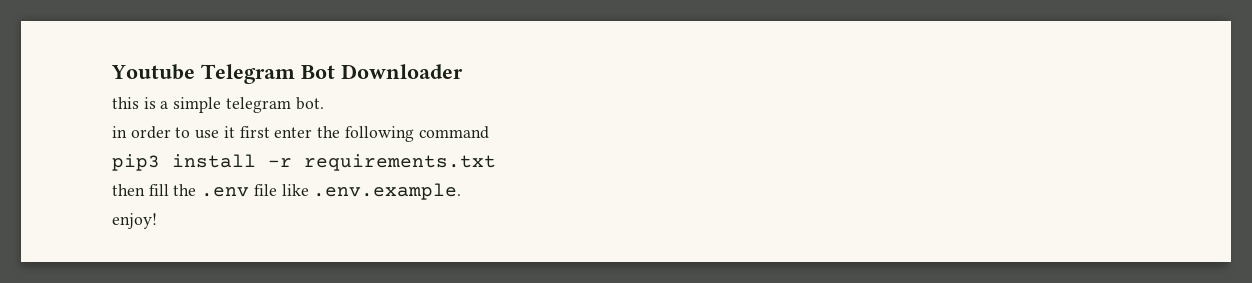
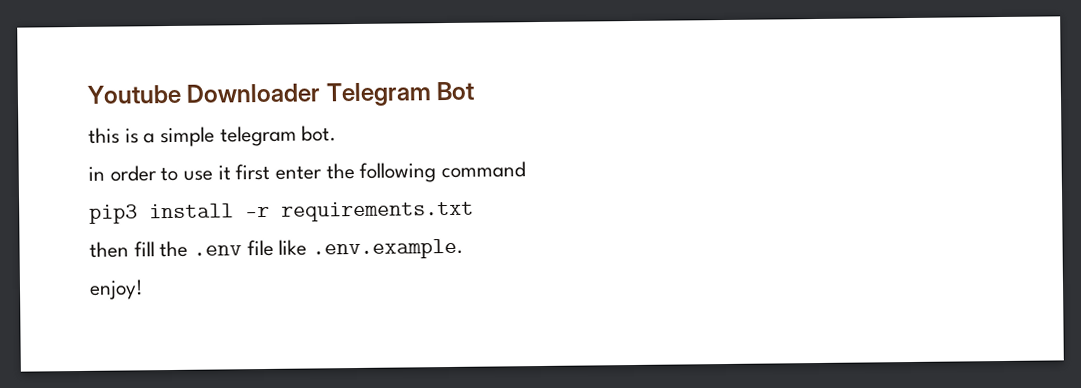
(195, 72) none -> [186,83,321,103] Downloader
[341,64,463,79] Downloader -> (475, 91) none

